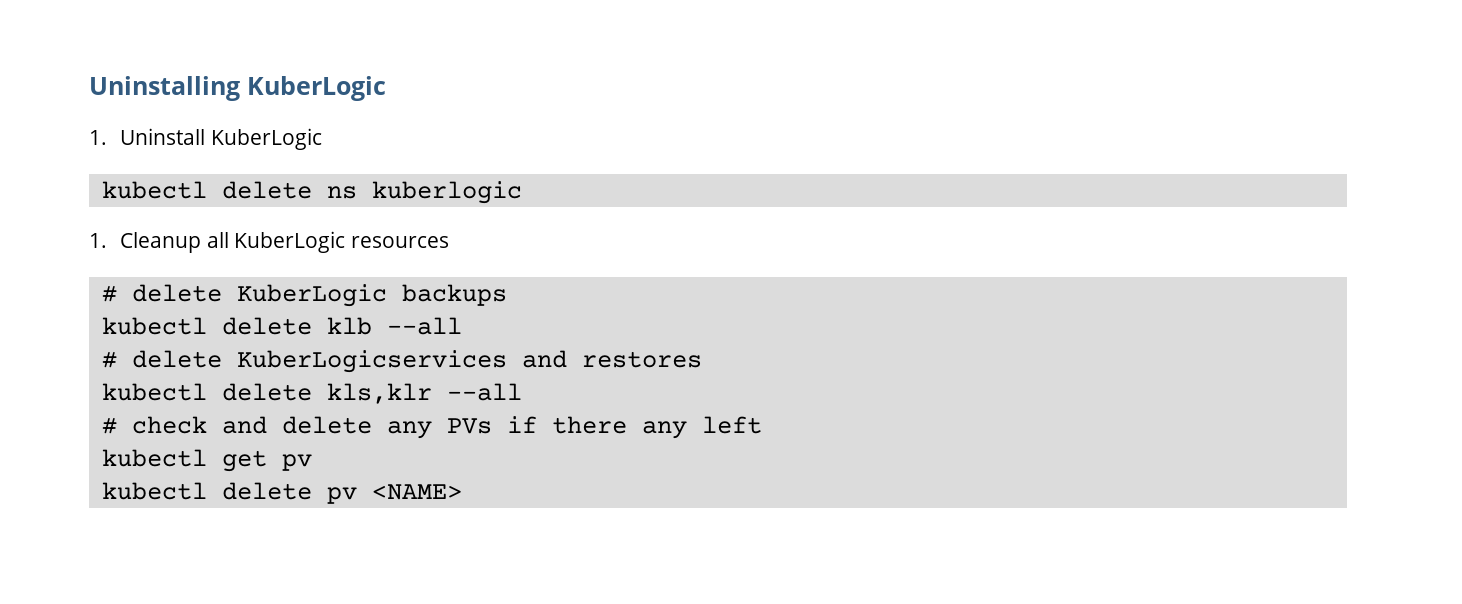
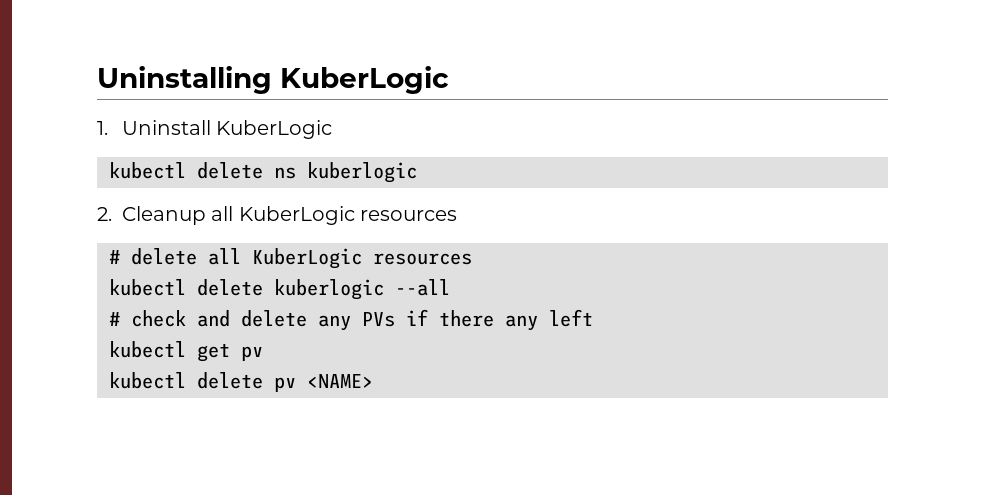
[89,233,107,248] 1. -> [97,207,112,221] 2.
[236,284,507,307] [101,317,462,335] [101,350,702,373] [101,383,432,404] KuberLogic backups // kubectl delete klb --all // # delete KuberLogicservices and restores // kubectl delete kls,klr -> [208,248,472,269] [109,279,384,300] all KuberLogic resources // kubectl delete kuberlogic

